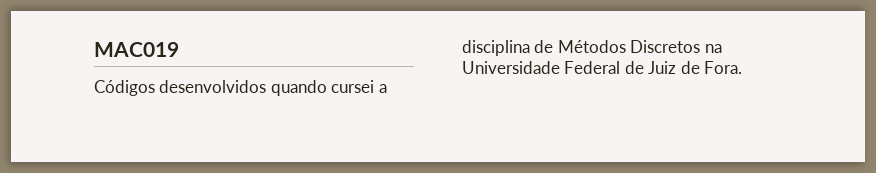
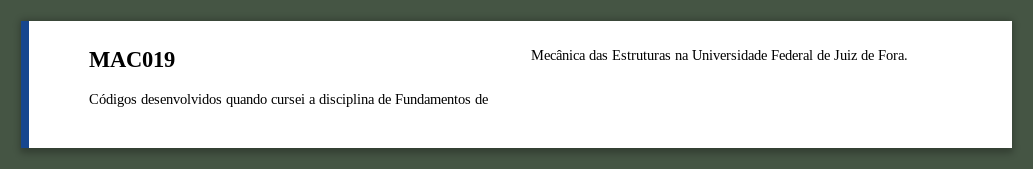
[557,40,701,53] Métodos Discretos -> [395,94,488,104] [531,50,671,60] Fundamentos de Mecânica das Estruturas

